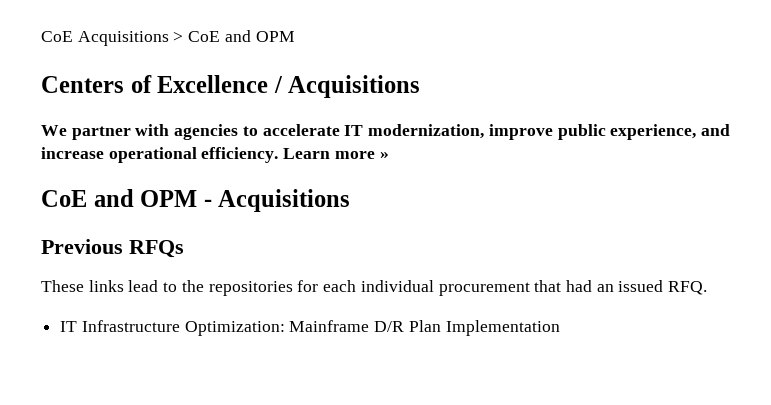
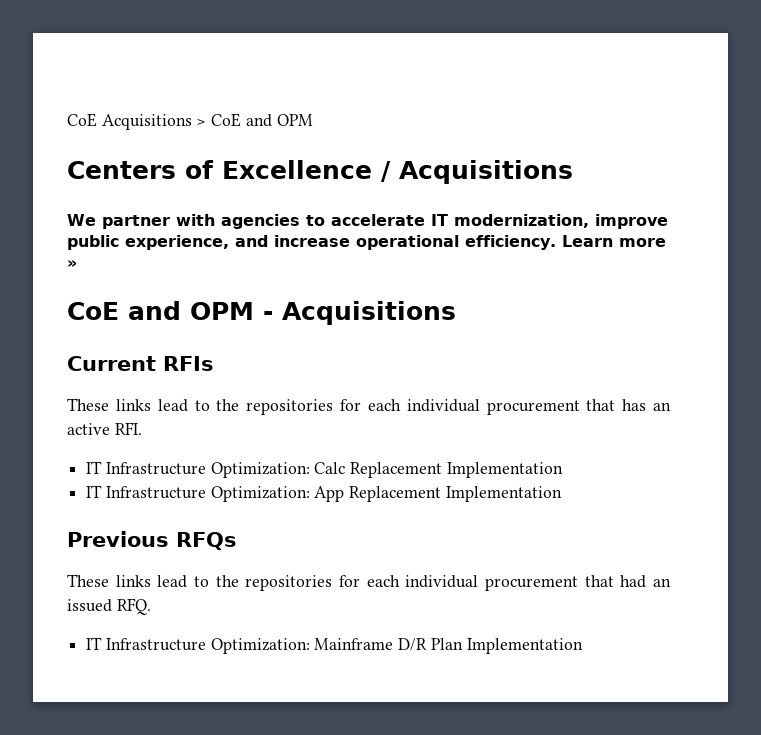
(351, 200) none -> [67,356,214,371] [67,398,672,415] [67,422,142,435] [86,461,563,478] [86,485,562,502] // Current RFIs // These links lead to the repositories for each individual procurement that has an active RFI. // IT Infrastructure Optimization: Calc Replacement Implementation // IT Infrastructure Optimization: App Replacement Implementation

